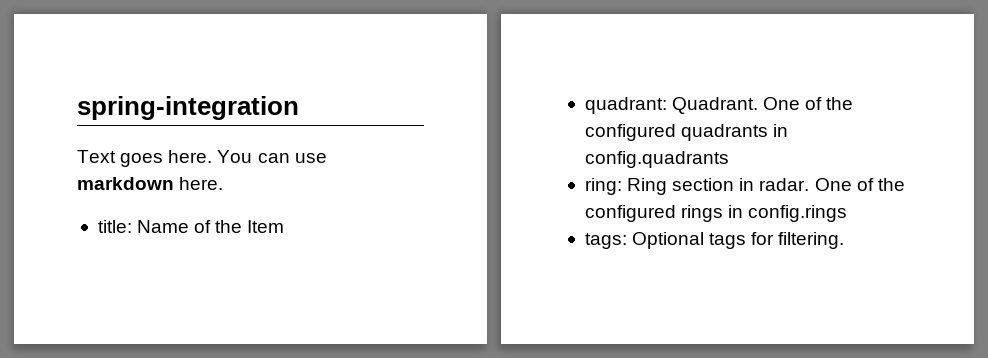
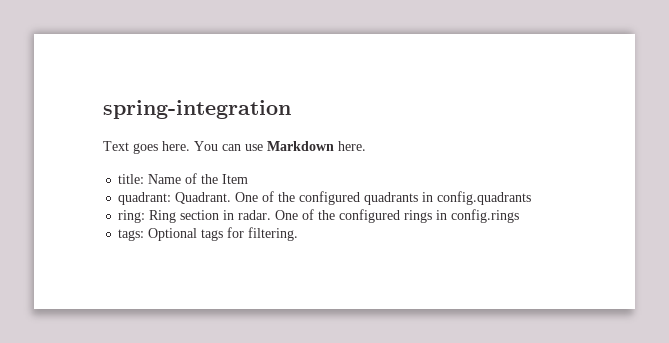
[77,177,174,190] markdown -> [267,141,334,151] Markdown

